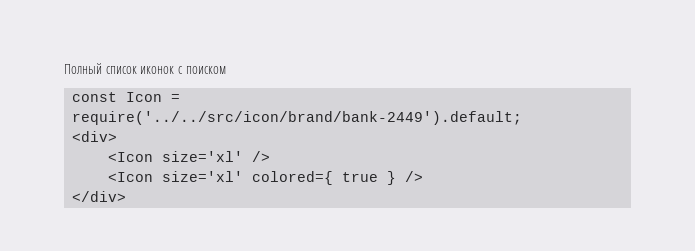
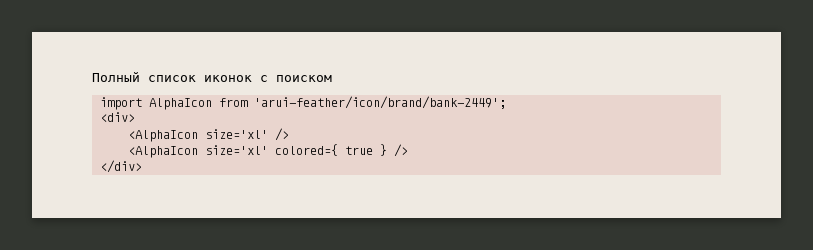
[72,92,181,102] [72,111,523,125] const Icon = require('../../src/icon/brand/bank-2449').default; -> [99,96,506,110] import AlphaIcon from 'arui-feather/icon/brand/bank-2449';
[108,152,154,162] <Icon -> [127,130,198,142] <AlphaIcon
[108,172,154,182] <Icon -> [127,146,198,158] <AlphaIcon

